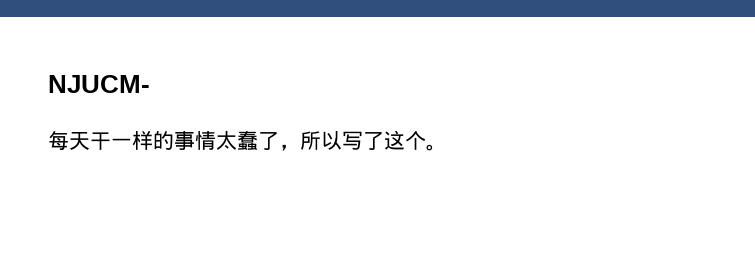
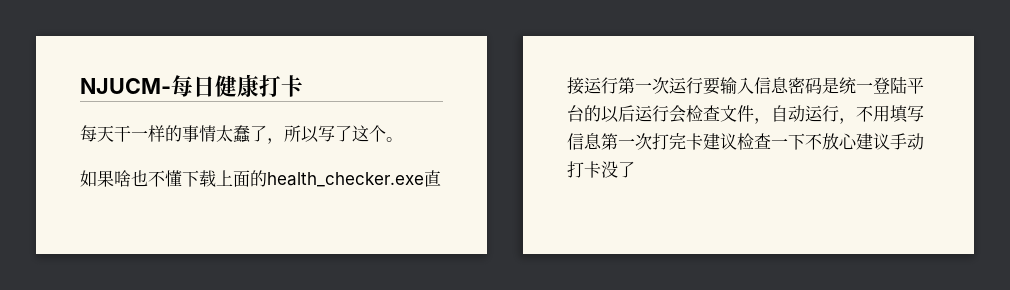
(150, 84) none -> [171,74,303,97] 每日健康打卡
(447, 147) none -> [80,170,441,187] [567,76,924,95] [567,105,924,124] [567,133,924,150] [567,161,635,178] // 如果啥也不懂下载上面的health_checker.exe直接运行第一次运行要输入信息密码是统一登陆平台的以后运行会检查文件，自动运行，不用填写信息第一次打完卡建议检查一下不放心建议手动打卡没了

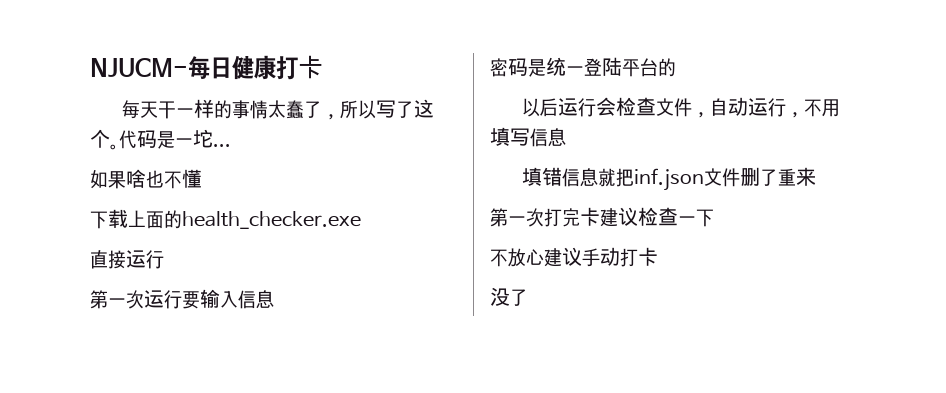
(403, 139) none -> [119,129,231,149] 代码是一坨...
(182, 178) none -> (202, 178) //
(424, 179) none -> (361, 220) //
(618, 85) none -> (164, 259) //
(789, 85) none -> (274, 299) //
(601, 113) none -> (676, 67) //
(602, 141) none -> [521,167,816,191] // 填错信息就把inf.json文件删了重来 //
(805, 141) none -> (714, 218) //
(601, 169) none -> (658, 256) //

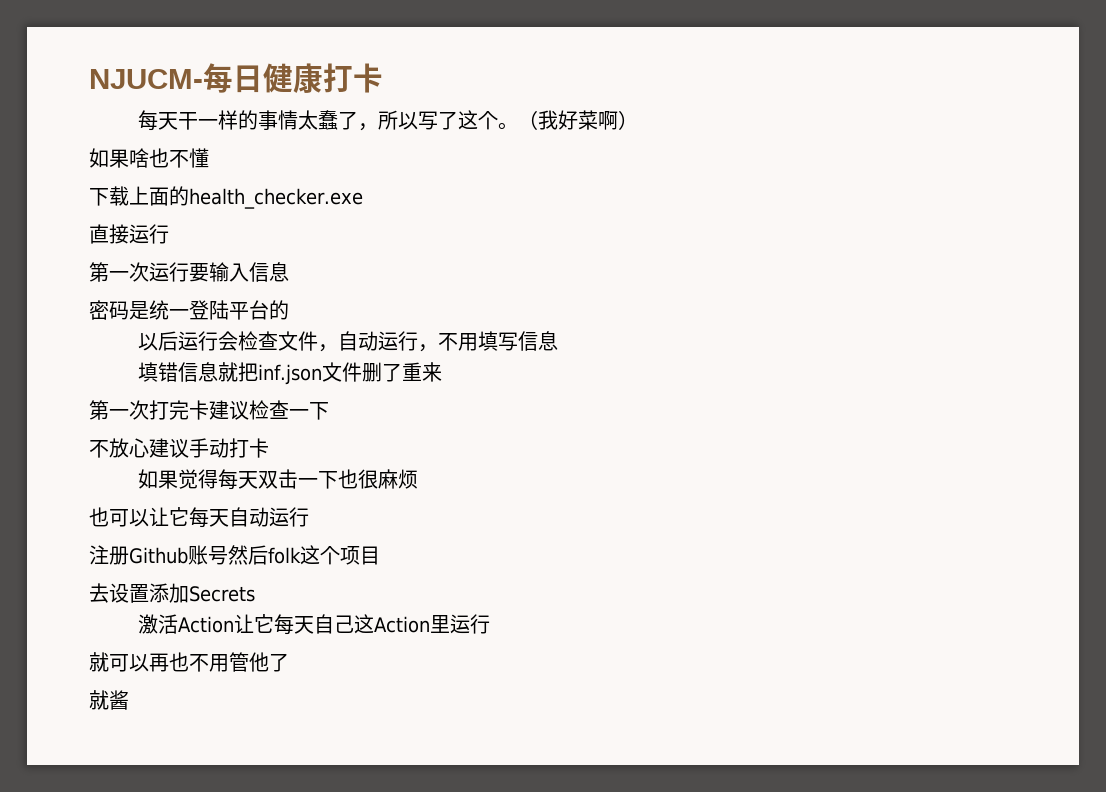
[119,129,231,149] 代码是一坨... -> [518,110,639,130] （我好菜啊）
[490,287,528,306] 没了 -> [138,469,419,490] [89,507,309,528] [89,545,380,565] [89,583,255,603] [138,614,491,635] [89,652,289,672] [89,690,129,710] 如果觉得每天双击一下也很麻烦 // 也可以让它每天自动运行 // 注册Github账号然后folk这个项目 // 去设置添加Secrets // 激活Action让它每天自己这Action里运行 // 就可以再也不用管他了 // 就酱

